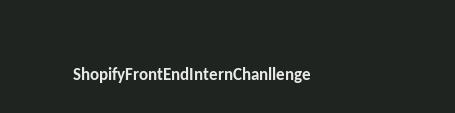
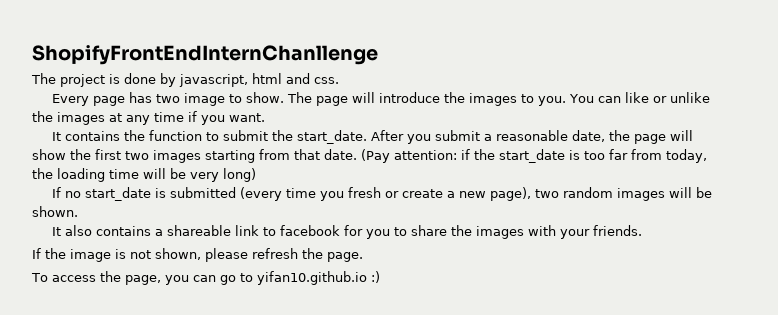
(311, 75) none -> [31,73,339,87] [52,92,711,106] [32,111,265,125] [52,130,694,144] [32,149,707,163] [32,168,256,182] [52,187,713,201] [32,206,78,217] [52,225,643,239] [32,248,363,262] [31,271,380,285] // The project is done by javascript, html and css. // Every page has two image to show. The page will introduce the images to you. You can like or unlike the images at any time if you want. // It contains the function to submit the start_date. After you submit a reasonable date, the page will show the first two images starting from that date. (Pay attention: if the start_date is too far from today, the loading time will be very long) // If no start_date is submitted (every time you fresh or create a new page), two random images will be shown. // It also contains a shareable link to facebook for you to share the images with your friends. // If the image is not shown, please refresh the page. // To access the page, you can go to yifan10.github.io :)

